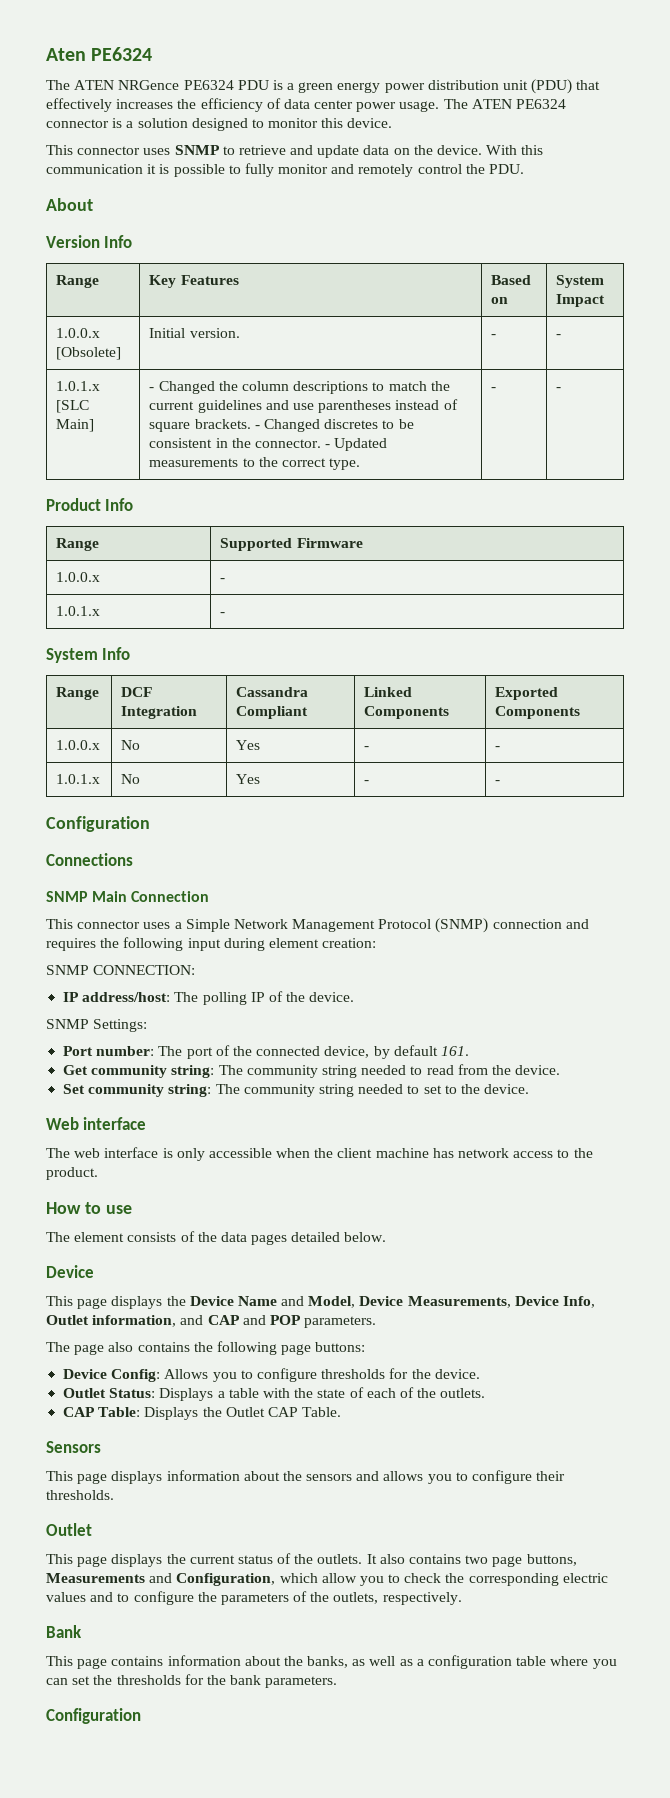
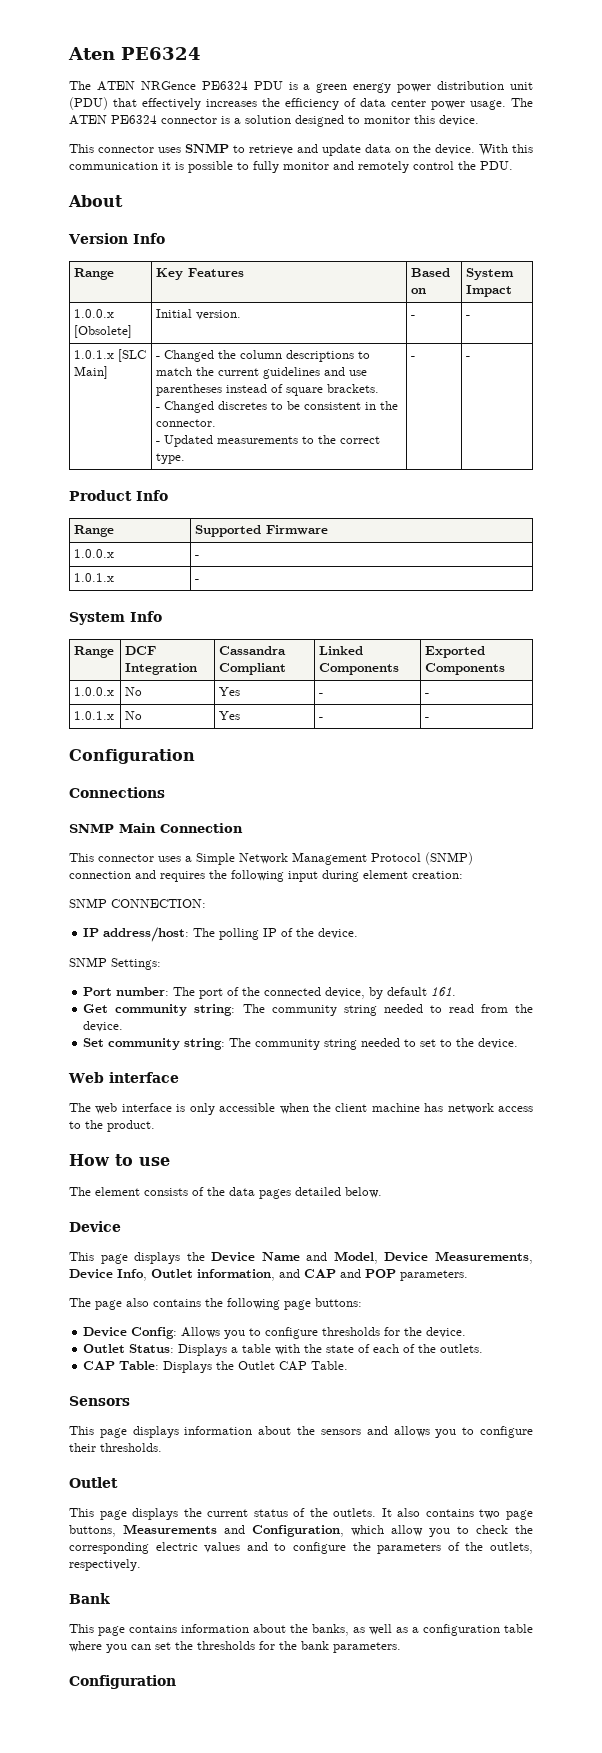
(251, 424) none -> (380, 388) //
(321, 443) none -> (217, 423) //

